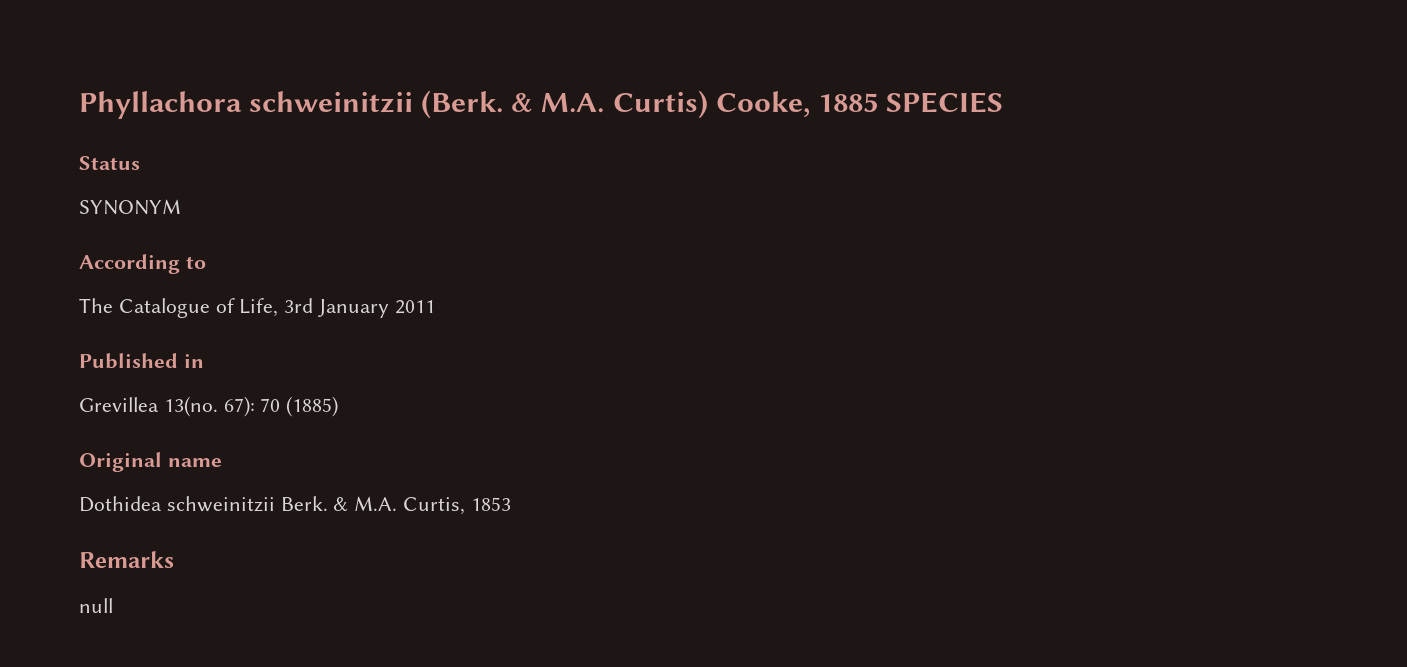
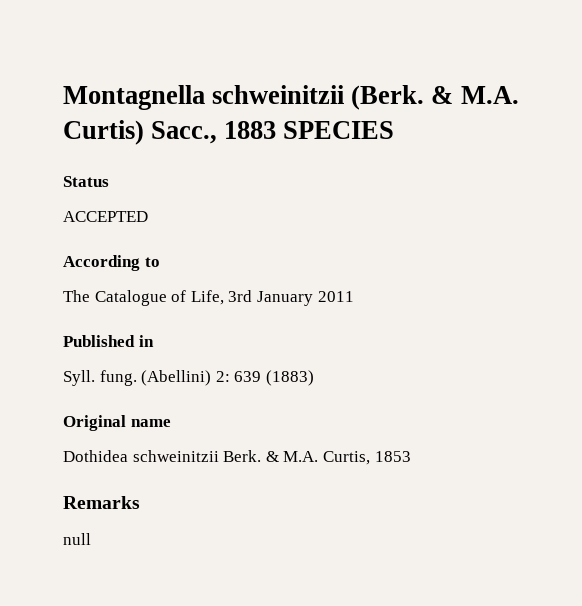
[79,91,242,119] Phyllachora -> [63,85,205,110] Montagnella
[715,91,878,117] Cooke, 1885 -> [151,121,277,144] Sacc., 1883
[79,199,181,215] SYNONYM -> [63,211,148,222] ACCEPTED
[79,396,339,417] Grevillea 13(no. 67): 70 (1885) -> [63,370,314,386] Syll. fung. (Abellini) 2: 639 (1883)

